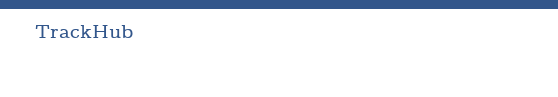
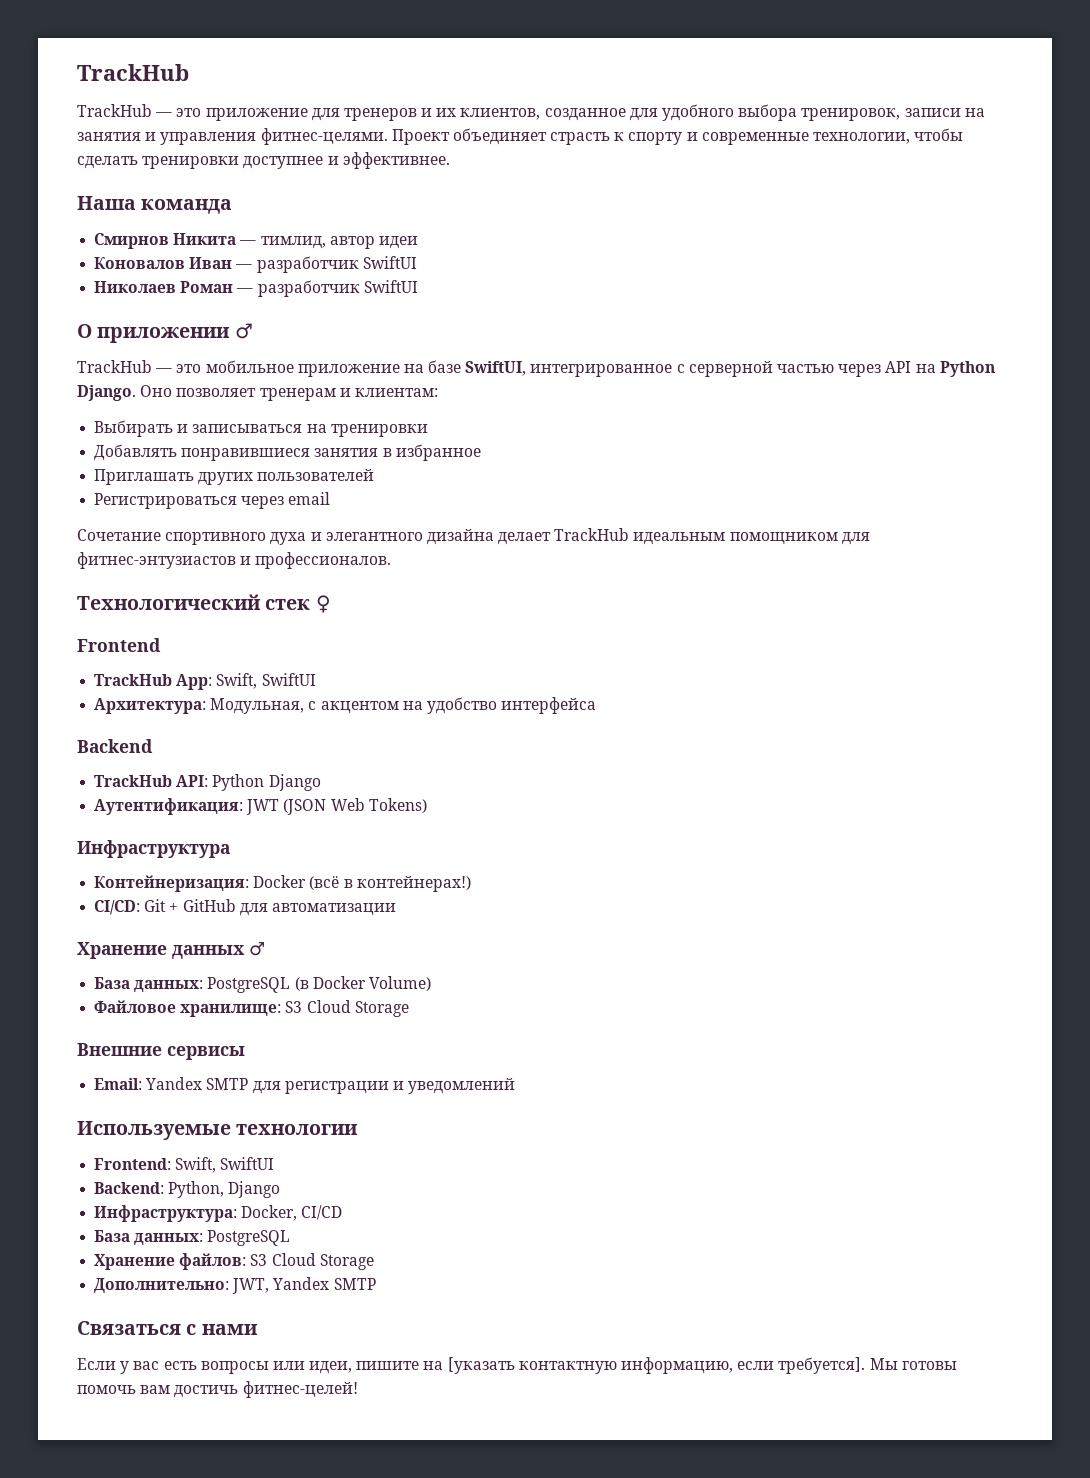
[35,25,133,38] TrackHub -> [77,64,189,81] [77,104,985,121] [77,128,964,145] [77,152,450,169] [77,196,233,214] [94,233,418,249] [94,256,417,273] [94,280,418,297] [77,323,253,343] [77,360,995,377] [77,385,438,401] [94,420,428,437] [94,444,481,461] [94,469,375,485] [94,492,331,509] [77,528,870,545] [77,552,392,569] [77,594,331,613] [77,638,161,652] [94,673,316,690] [94,697,597,714] [77,739,153,753] [94,774,321,791] [94,798,427,815] [77,840,230,858] [94,875,471,892] [94,899,396,916] [77,942,265,959] [94,976,431,993] [94,1000,409,1017] [77,1043,245,1060] [94,1077,516,1094] [77,1121,359,1140] [94,1157,275,1173] [94,1181,281,1198] [94,1205,343,1222] [94,1230,291,1246] [94,1253,374,1270] [94,1277,376,1294] [77,1321,258,1335] [77,1357,957,1374] [77,1381,358,1398] TrackHub // TrackHub — это приложение для тренеров и их клиентов, созданное для удобного выбора тренировок, записи на занятия и управления фитнес-целями. Проект объединяет страсть к спорту и современные технологии, чтобы сделать тренировки доступнее и эффективнее. // Наша команда // Смирнов Никита — тимлид, автор идеи // Коновалов Иван — разработчик SwiftUI // Николаев Роман — разработчик SwiftUI // О приложении ♂ // TrackHub — это мобильное приложение на базе SwiftUI, интегрированное с серверной частью через API на Python Django. Оно позволяет тренерам и клиентам: // Выбирать и записываться на тренировки // Добавлять понравившиеся занятия в избранное // Приглашать других пользователей // Регистрироваться через email // Сочетание спортивного духа и элегантного дизайна делает TrackHub идеальным помощником для фитнес-энтузиастов и профессионалов. // Технологический стек ♀ // Frontend // TrackHub App: Swift, SwiftUI // Архитектура: Модульная, с акцентом на удобство интерфейса // Backend // TrackHub API: Python Django // Аутентификация: JWT (JSON Web Tokens) // Инфраструктура // Контейнеризация: Docker (всё в контейнерах!) // CI/CD: Git + GitHub для автоматизации // Хранение данных ♂ // База данных: PostgreSQL (в Docker Volume) // Файловое хранилище: S3 Cloud Storage // Внешние сервисы // Email: Yandex SMTP для регистрации и уведомлений // Используемые технологии // Frontend: Swift, SwiftUI // Backend: Python, Django // Инфраструктура: Docker, CI/CD // База данных: PostgreSQL // Хранение файлов: S3 Cloud Storage // Дополнительно: JWT, Yandex SMTP // Связаться с нами // Если у вас есть вопросы или идеи, пишите на [указать контактную информацию, если требуется]. Мы готовы помочь вам достичь фитнес-целей!

